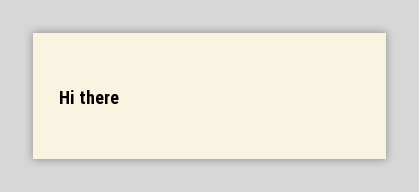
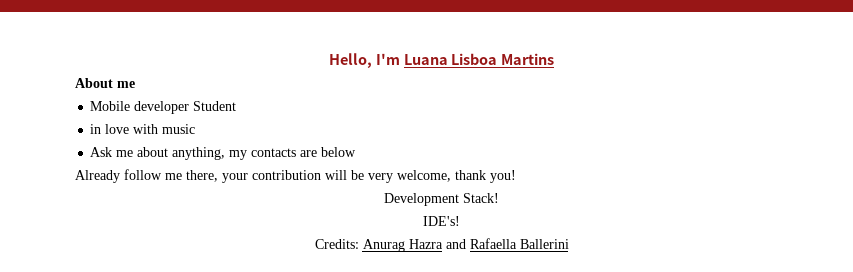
[59,90,119,104] Hi there -> [328,53,555,68] [75,78,135,88] [90,101,237,114] [90,124,196,134] [90,147,357,160] [75,169,516,183] [384,193,499,206] [423,216,460,226] [314,238,569,252] Hello, I'm Luana Lisboa Martins // About me // Mobile developer Student // in love with music // Ask me about anything, my contacts are below // Already follow me there, your contribution will be very welcome, thank you! // Development Stack! // IDE's! // Credits: Anurag Hazra and Rafaella Ballerini

